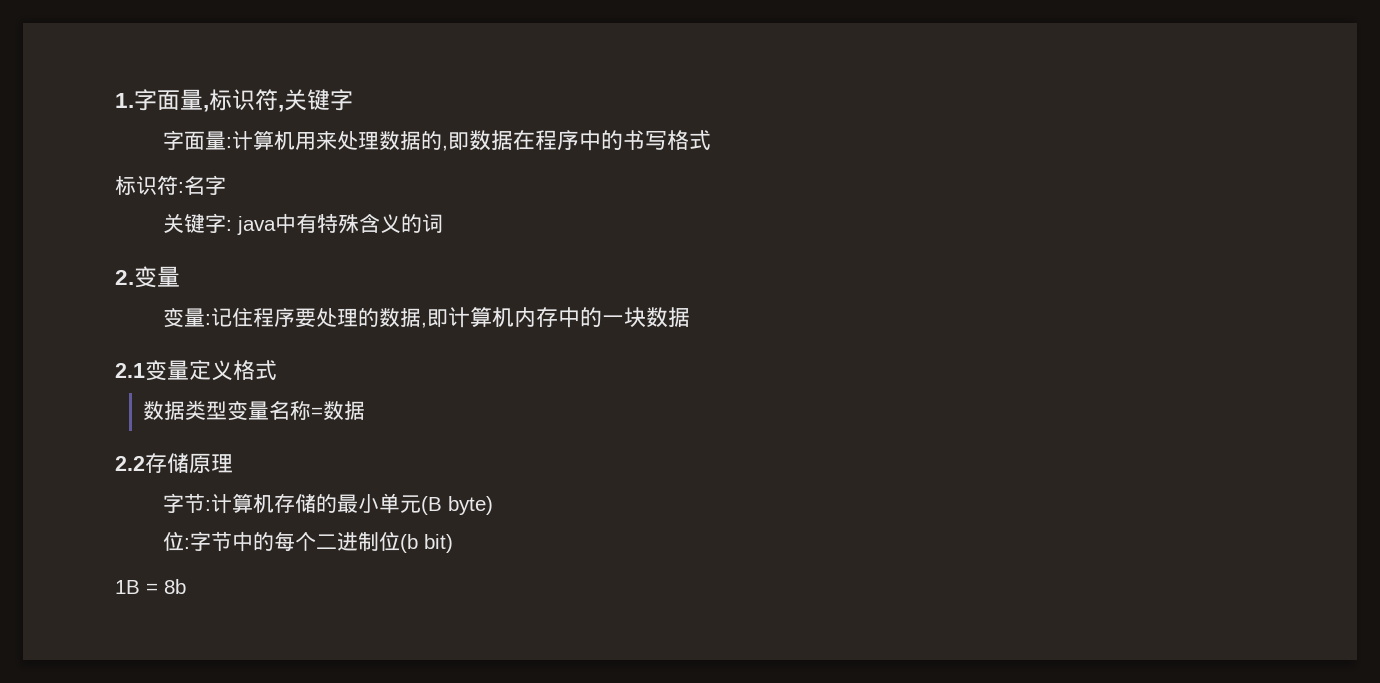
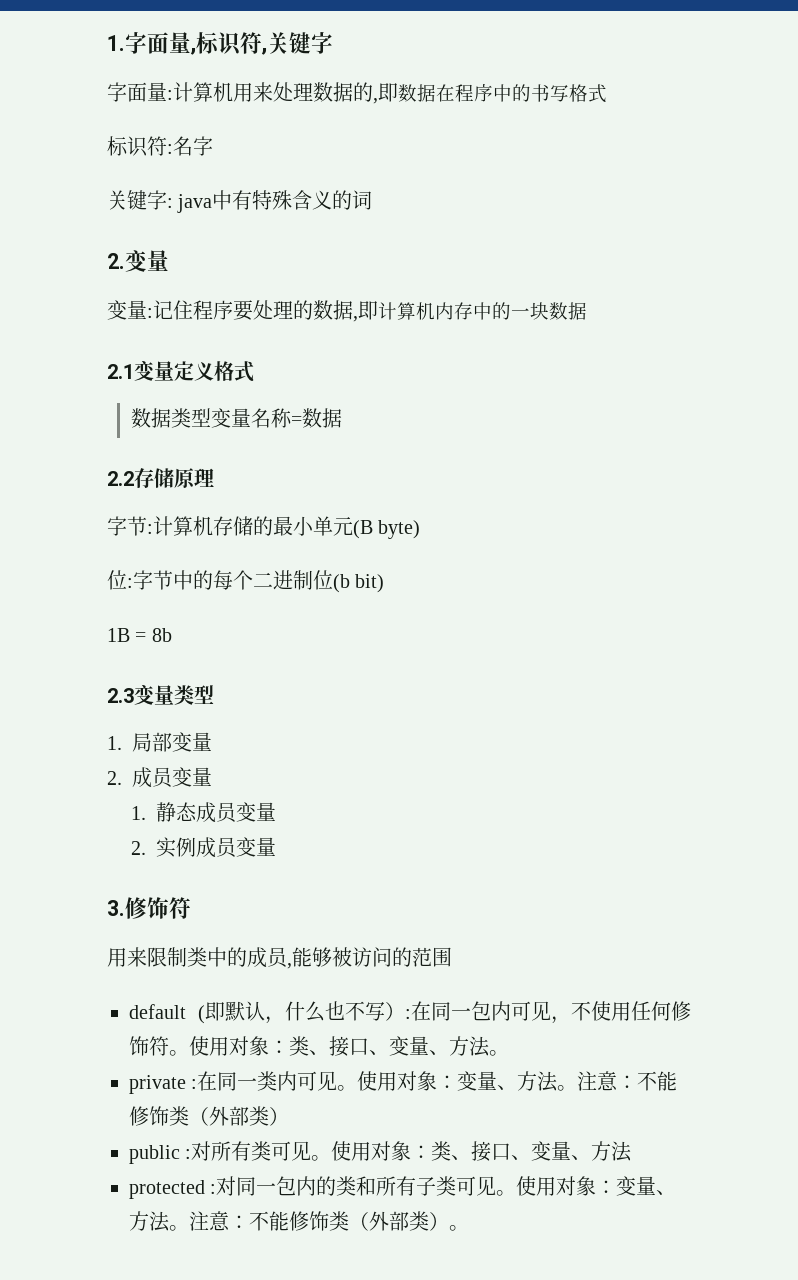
(186, 586) none -> [107,684,214,705] [107,732,212,752] [107,767,212,788] [131,802,277,823] [131,837,277,858] [107,897,191,919] [107,947,452,969] [129,1001,691,1024] [129,1036,509,1057] [129,1071,678,1094] [129,1106,289,1126] [129,1141,633,1164] [129,1176,677,1199] [129,1211,469,1232] // 2.3变量类型 // 1.局部变量 // 2.成员变量 // 1.静态成员变量 // 2.实例成员变量 // 3.修饰符 // 用来限制类中的成员,能够被访问的范围 // default (即默认，什么也不写）:在同一包内可见，不使用任何修饰符。使用对象：类、接口、变量、方法。 // private :在同一类内可见。使用对象：变量、方法。注意：不能修饰类（外部类） // public :对所有类可见。使用对象：类、接口、变量、方法 // protected :对同一包内的类和所有子类可见。使用对象：变量、方法。注意：不能修饰类（外部类）。

